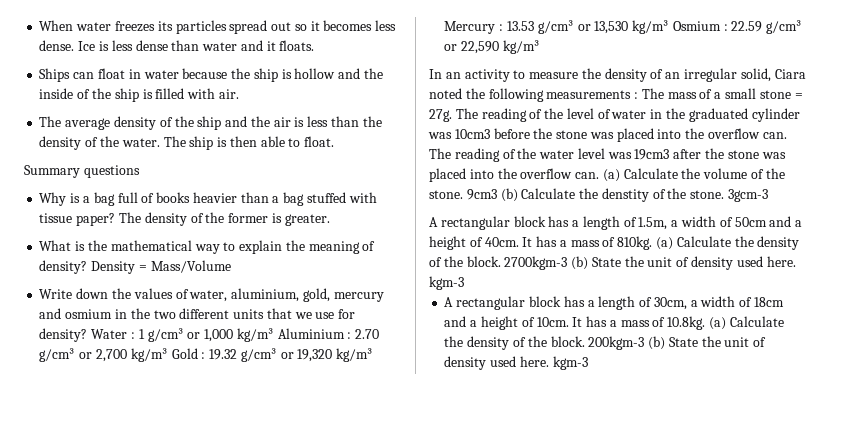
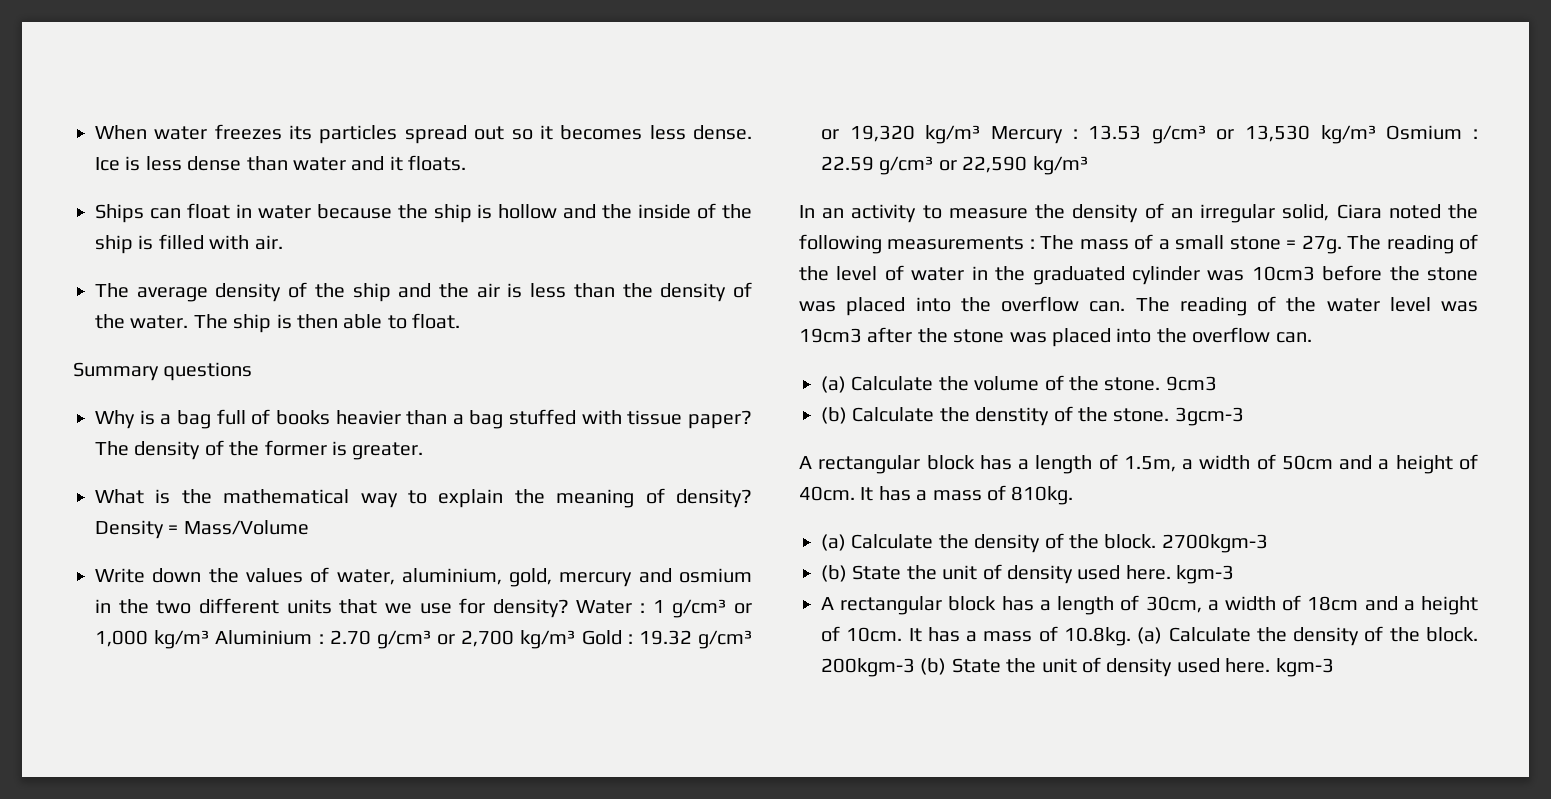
(600, 175) none -> (1312, 337) //
(497, 194) none -> (1217, 383) //
(653, 243) none -> (1074, 495) //
(568, 263) none -> (1268, 543) //

